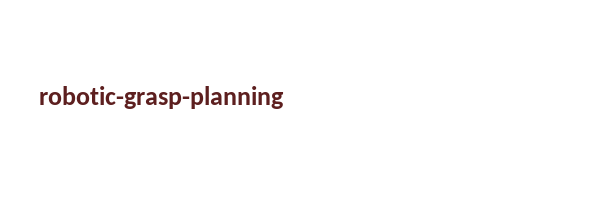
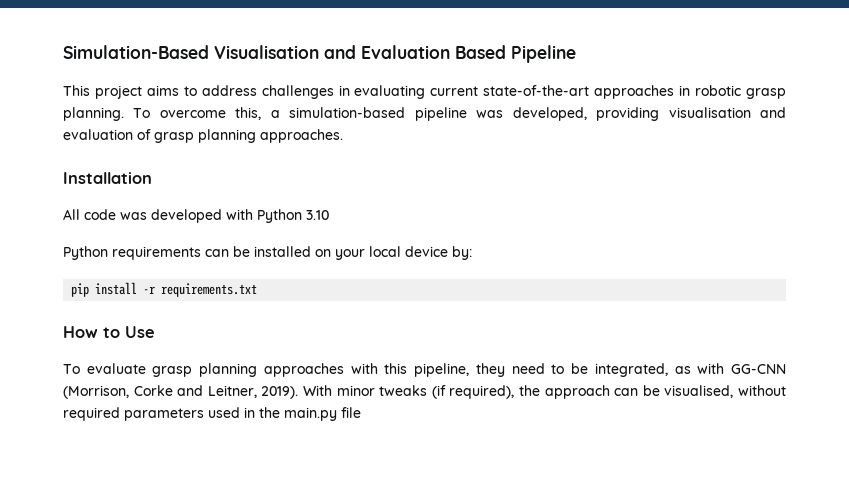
[39,86,284,109] robotic-grasp-planning -> [63,45,576,63] [63,85,786,99] [63,107,786,121] [63,129,343,143] [63,172,152,184] [63,209,329,223] [63,246,472,260] [71,282,258,297] [63,326,155,338] [63,363,787,377] [63,385,787,399] [63,407,361,421] Simulation-Based Visualisation and Evaluation Based Pipeline // This project aims to address challenges in evaluating current state-of-the-art approaches in robotic grasp planning. To overcome this, a simulation-based pipeline was developed, providing visualisation and evaluation of grasp planning approaches. // Installation // All code was developed with Python 3.10 // Python requirements can be installed on your local device by: // pip install -r requirements.txt // How to Use // To evaluate grasp planning approaches with this pipeline, they need to be integrated, as with GG-CNN (Morrison, Corke and Leitner, 2019). With minor tweaks (if required), the approach can be visualised, without required parameters used in the main.py file

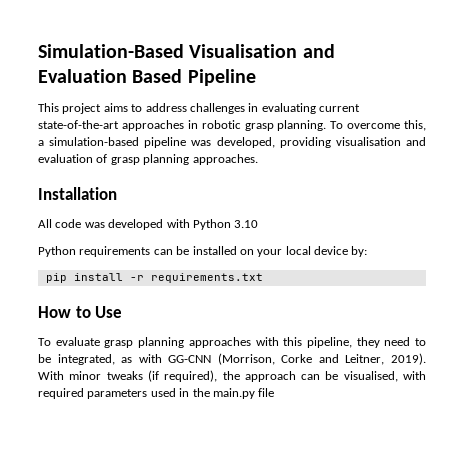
[738,385,787,396] without -> [403,371,427,380] with

